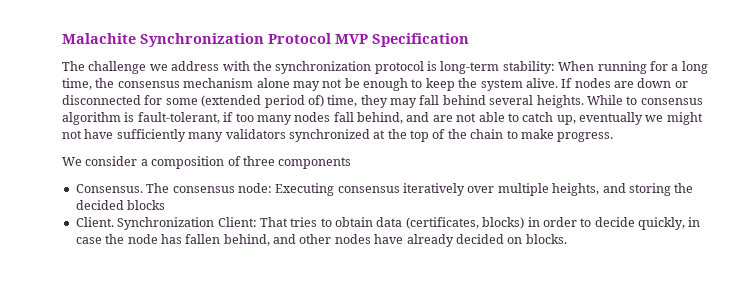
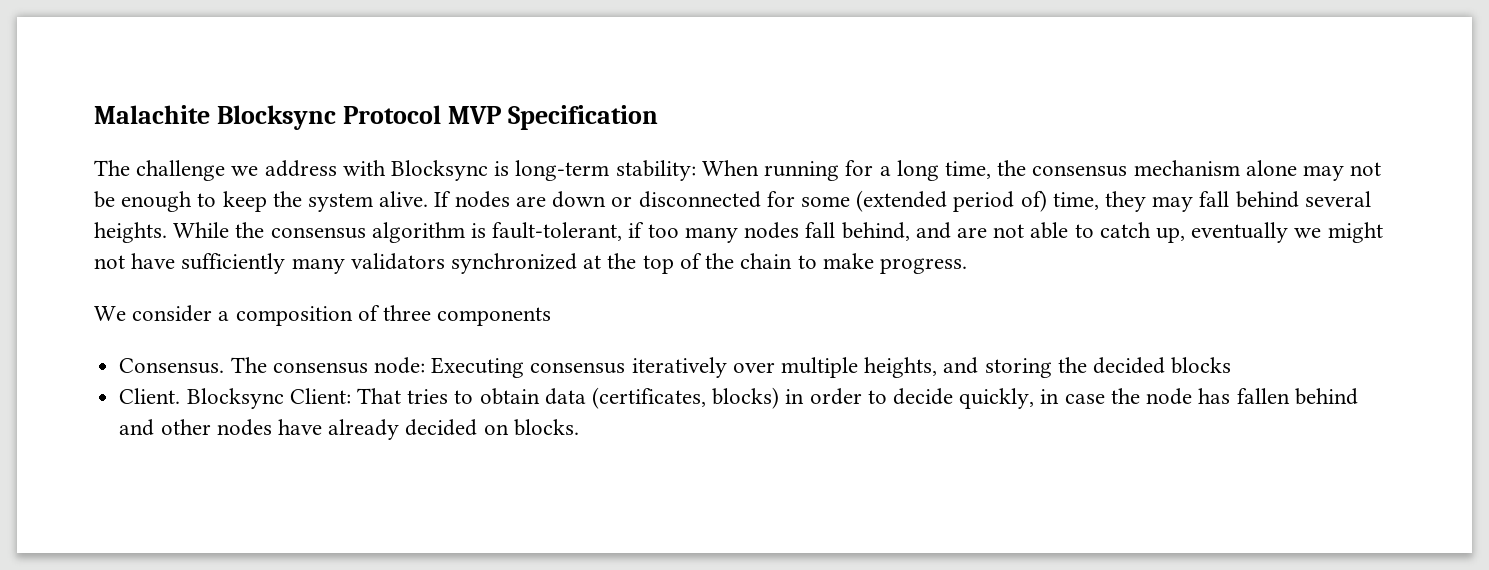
[140,33,264,47] Synchronization -> [216,105,336,130] Blocksync
[252,61,424,74] the synchronization protocol -> [391,160,489,181] Blocksync
[626,96,638,105] to -> [235,222,265,238] the
[117,217,215,230] Synchronization -> [186,388,284,409] Blocksync
[223,234,270,246] behind, -> [1294,388,1358,405] behind

